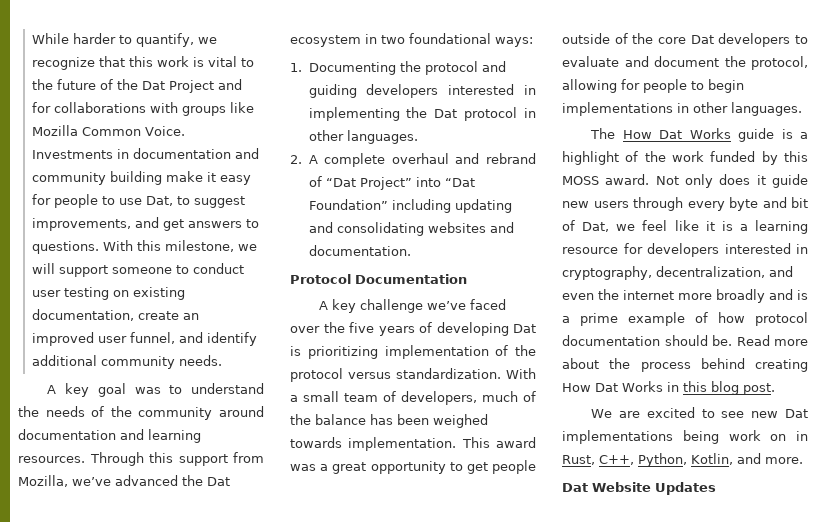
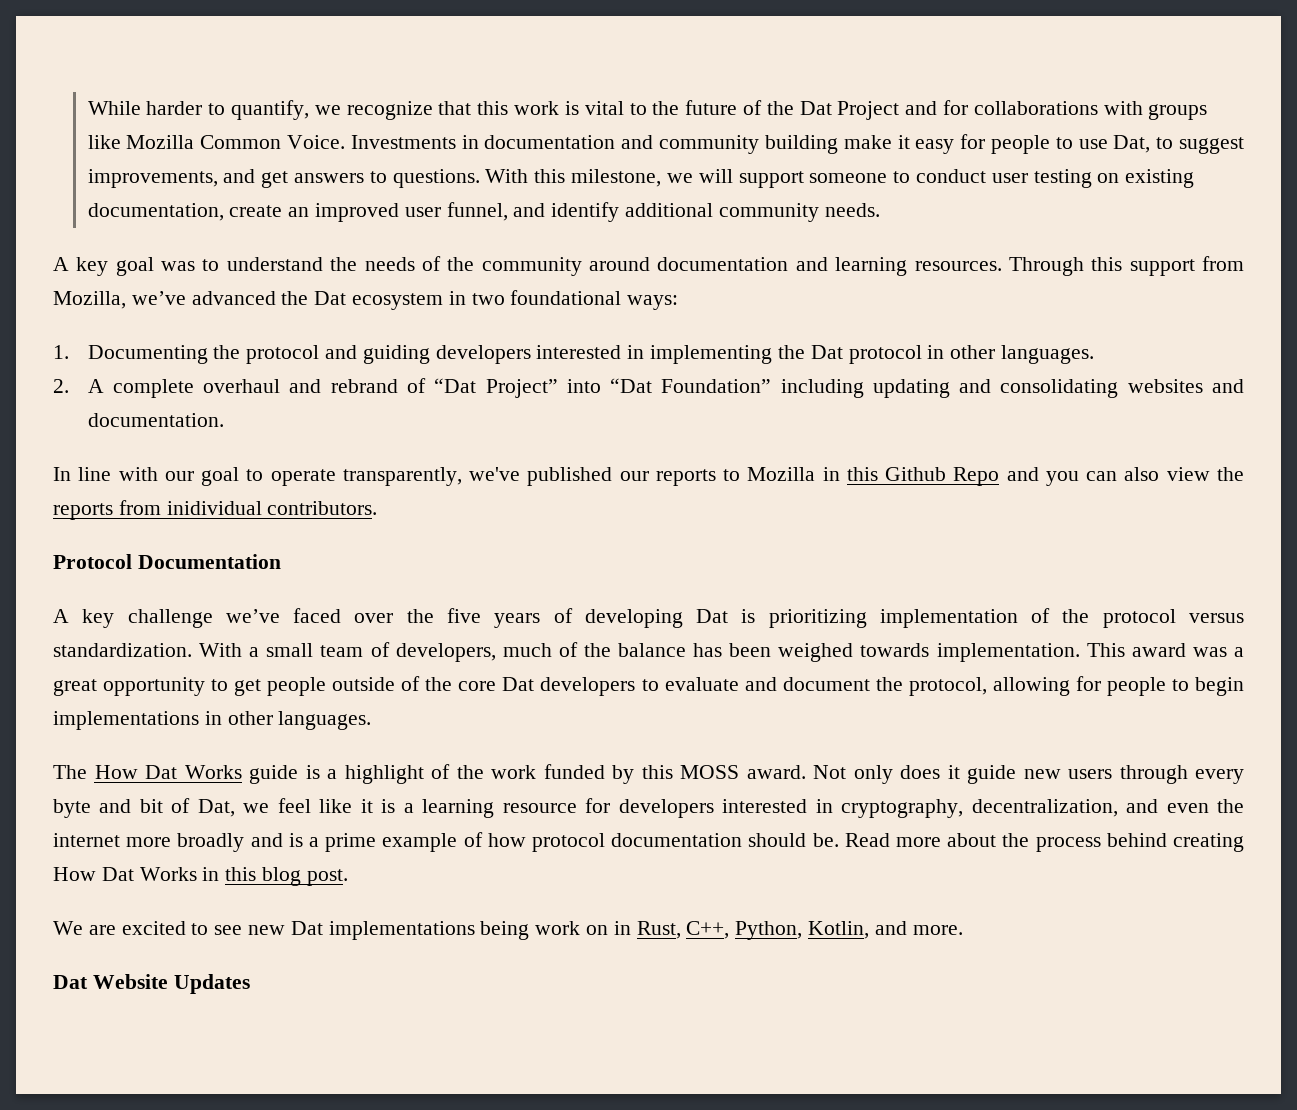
(411, 250) none -> [53,467,1245,486] [53,500,378,520] // In line with our goal to operate transparently, we've published our reports to Mozilla in this Github Repo and you can also view the reports from inidividual contributors.

